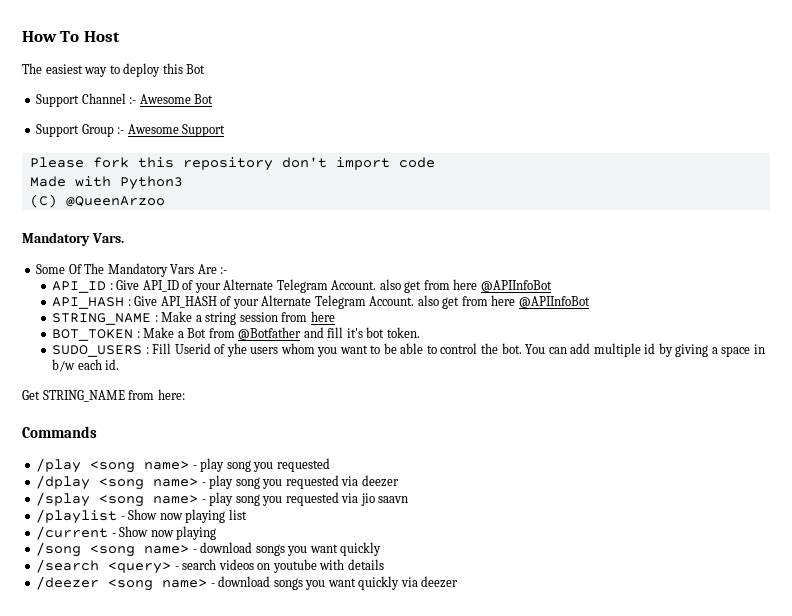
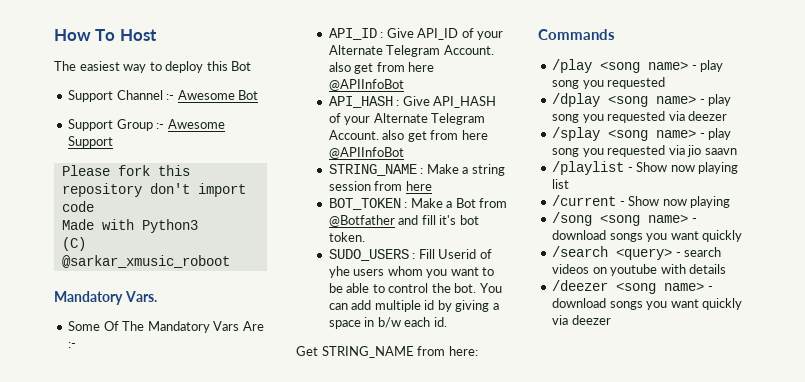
[65,196,165,207] @QueenArzoo -> [61,255,230,268] @sarkar_xmusic_roboot

